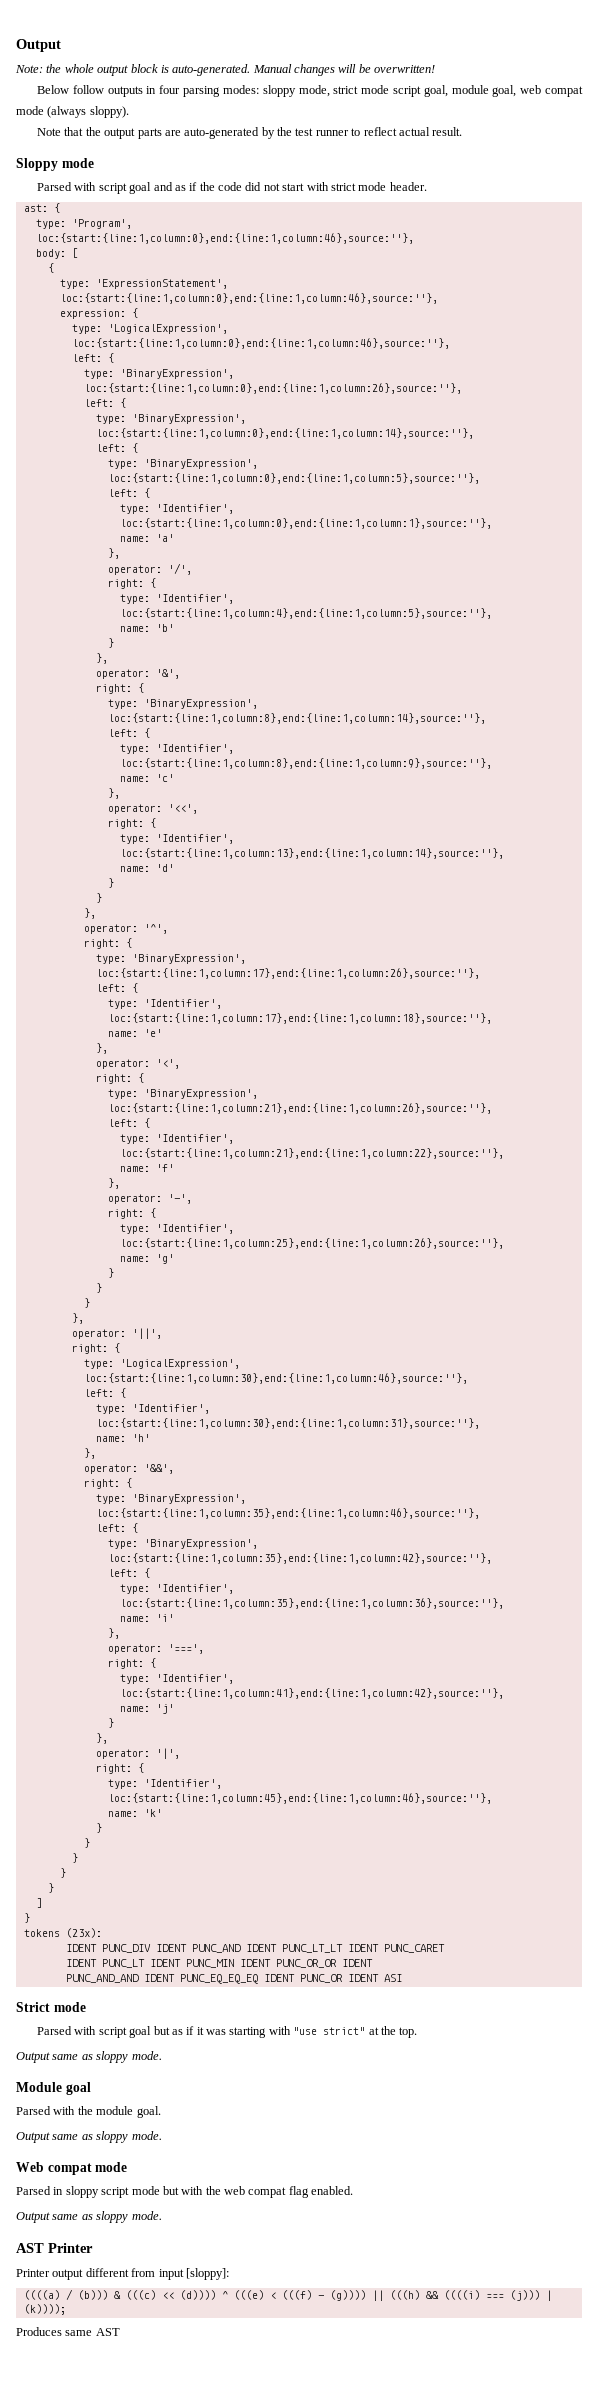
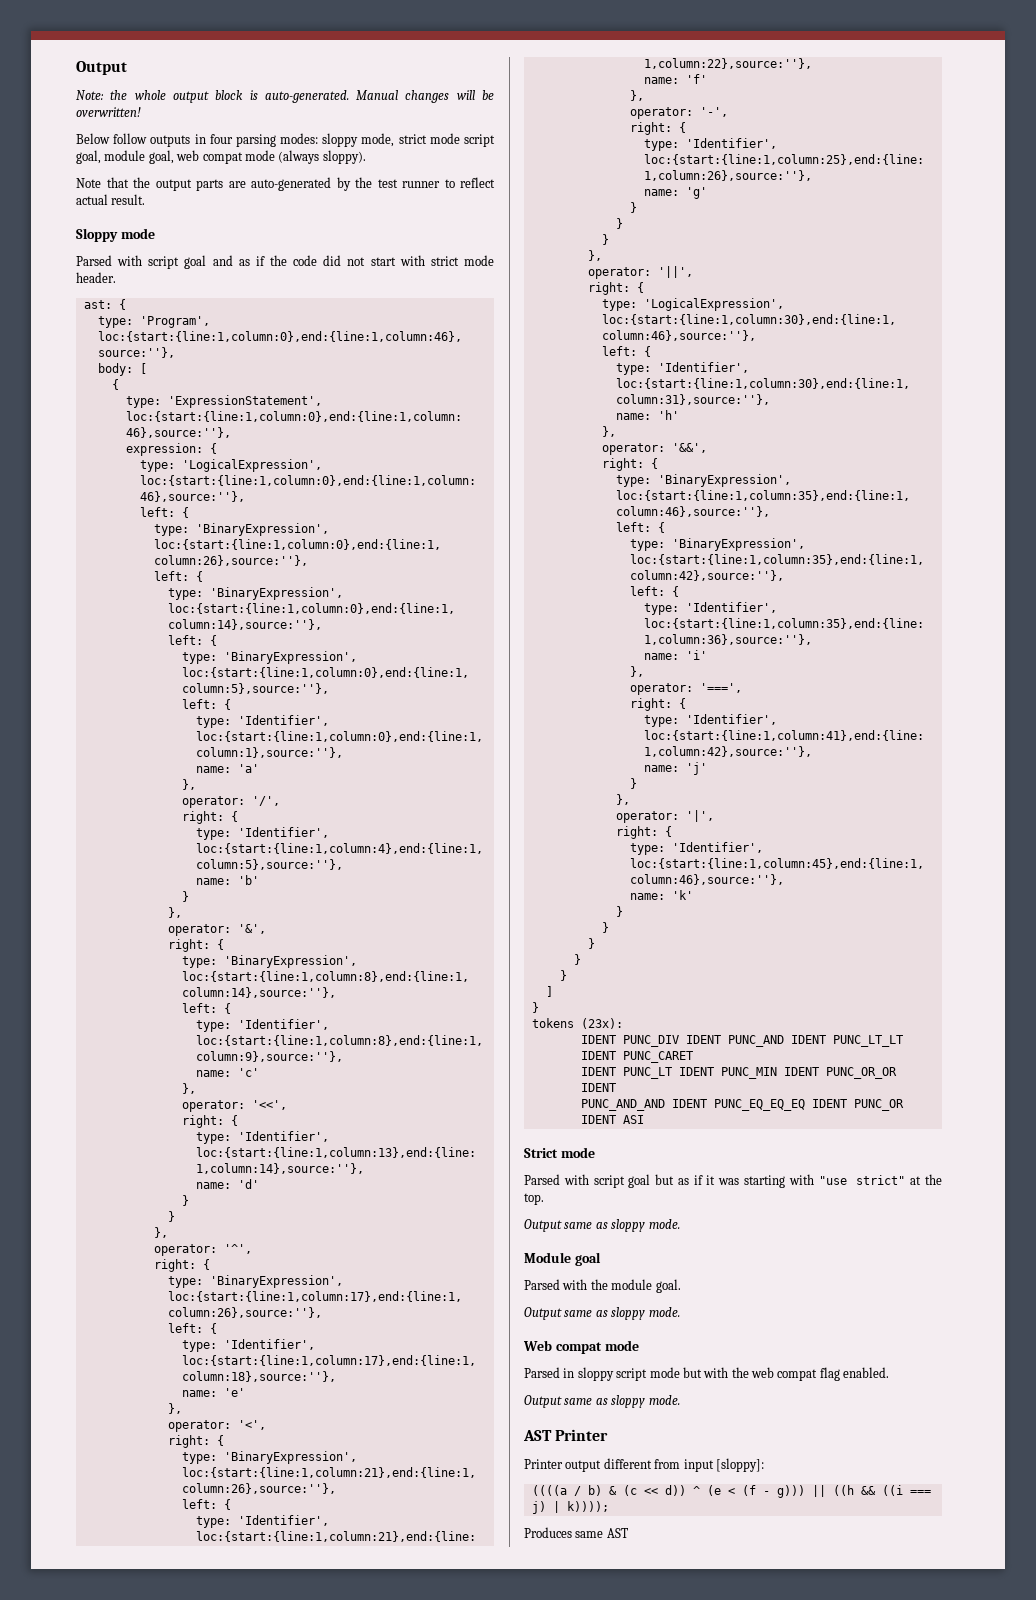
[23,2289,552,2301] [23,2304,66,2315] ((((a) / (b))) & (((c) << (d)))) ^ (((e) < (((f) - (g)))) || (((h) && ((((i) === (j))) | (k)))); -> [531,1485,931,1498] [531,1501,609,1514] ((((a / b) & (c << d)) ^ (e < (f - g))) || ((h && ((i === j) | k))));

